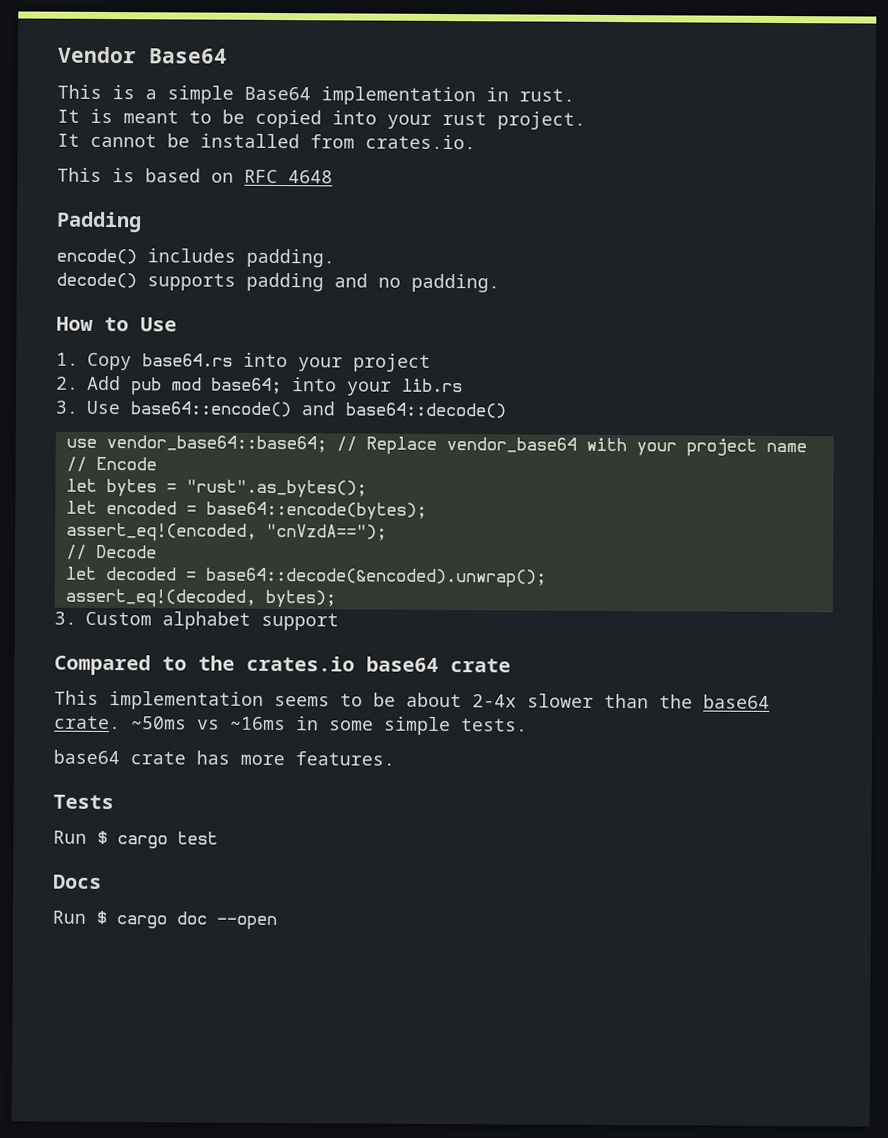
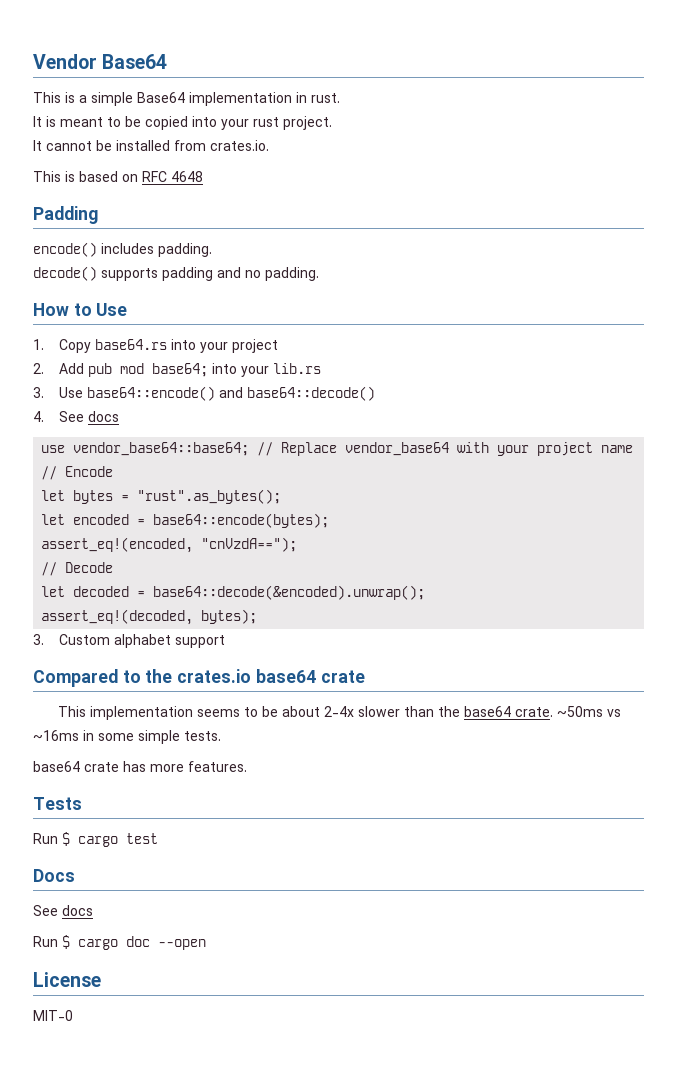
(506, 410) none -> [33,411,119,422] // 4. See docs
(102, 881) none -> [33,905,93,916] // See docs
(277, 923) none -> [33,972,101,987] [33,1010,73,1021] // License // MIT-0

